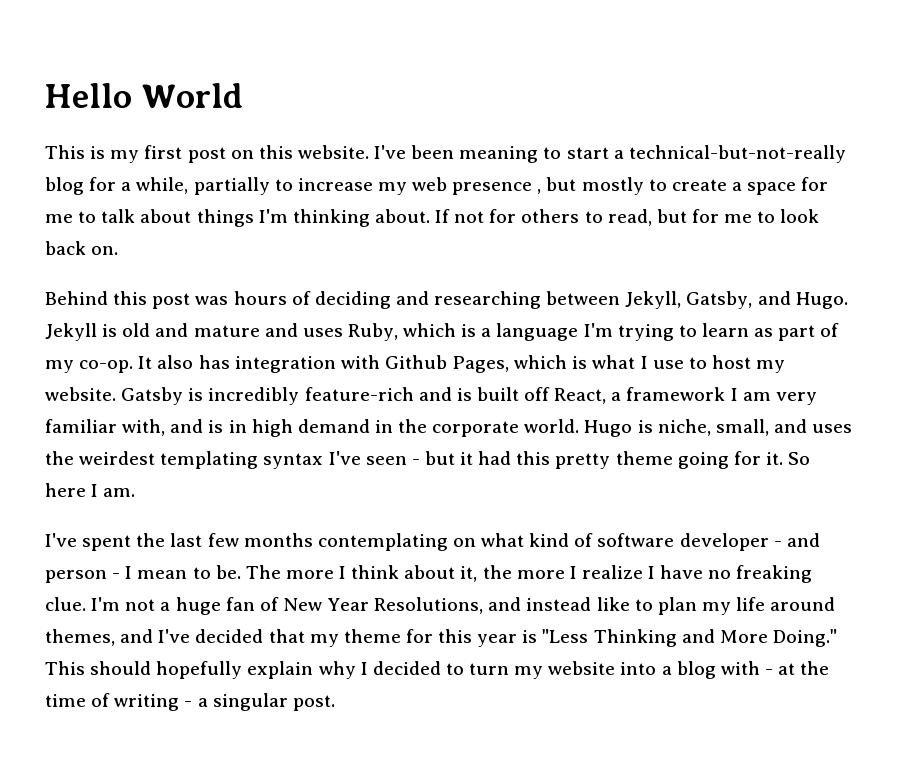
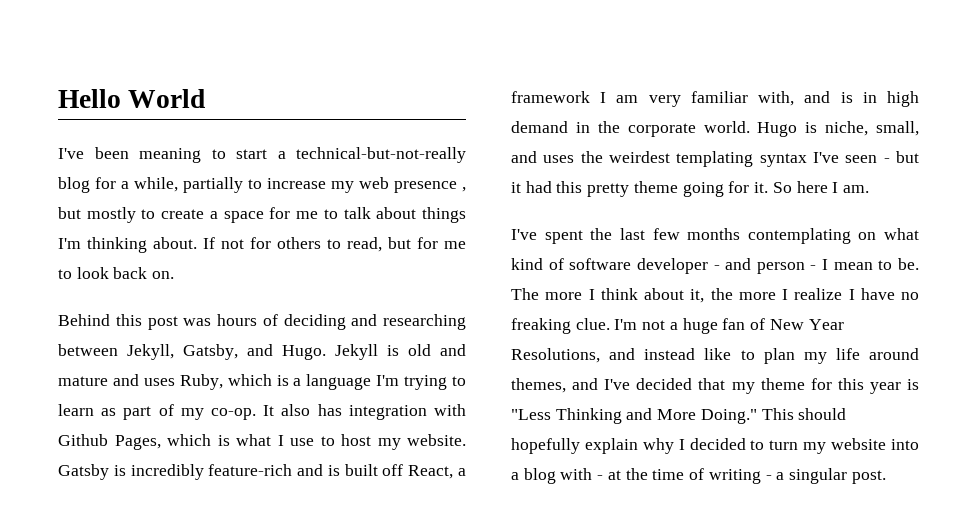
[45,145,369,163] This is my first post on this website. -> (206, 98) none

